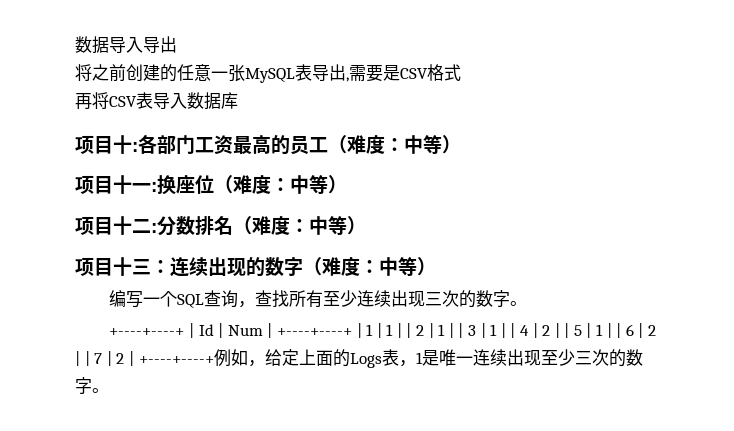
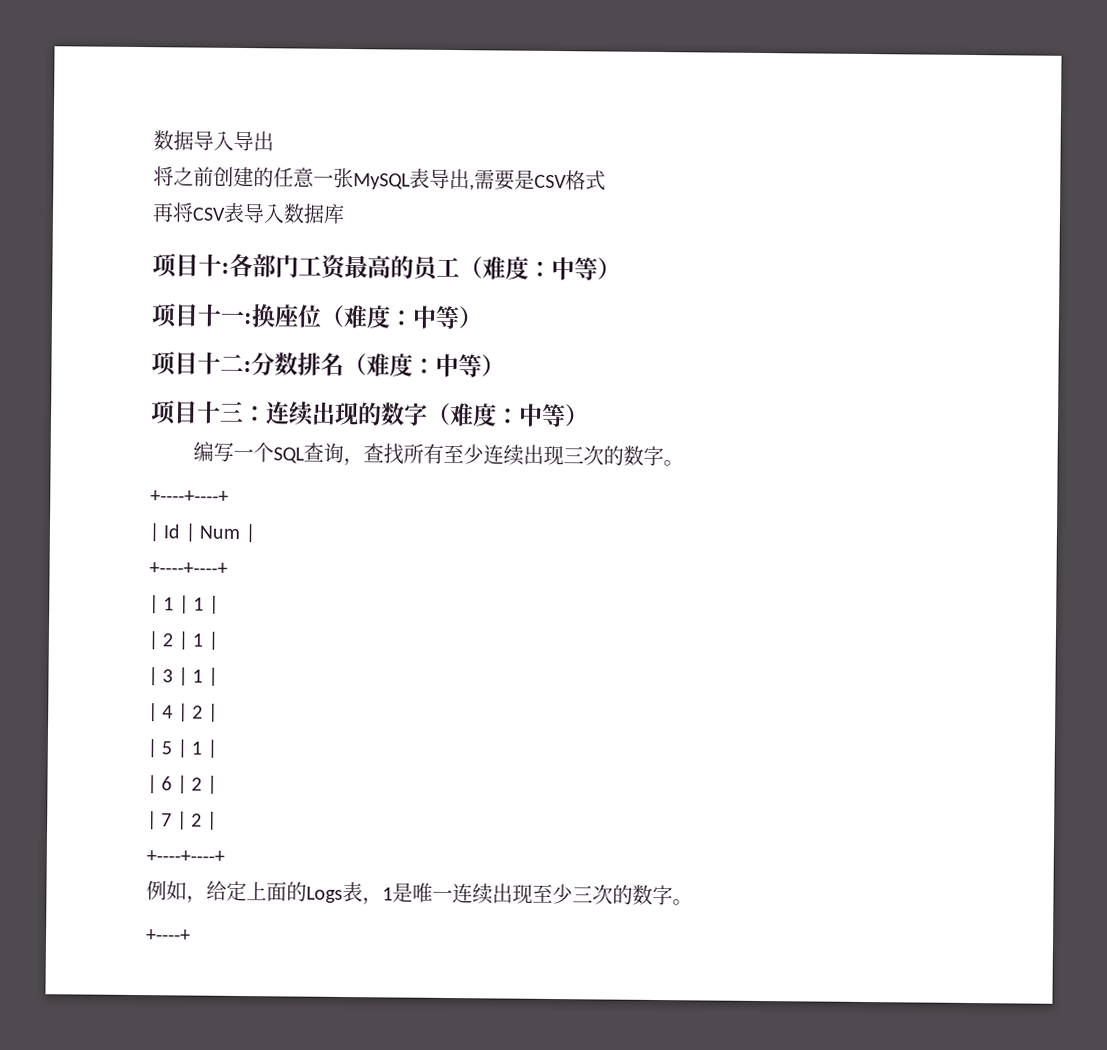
(185, 332) none -> (229, 496) //
[276,323,402,338] +----+----+ | 1 | 1 | -> [149,562,228,575] [149,595,219,614] // +----+----+ // | 1 | 1 | //
(454, 330) none -> (218, 640) //
(506, 330) none -> (218, 676) //
(560, 330) none -> (218, 712) //
(612, 330) none -> (217, 748) //
(80, 358) none -> (217, 784) //
[138,356,214,364] +----+----+ -> [146,850,225,863] // +----+----+ //
(109, 390) none -> [145,929,191,942] // +----+

